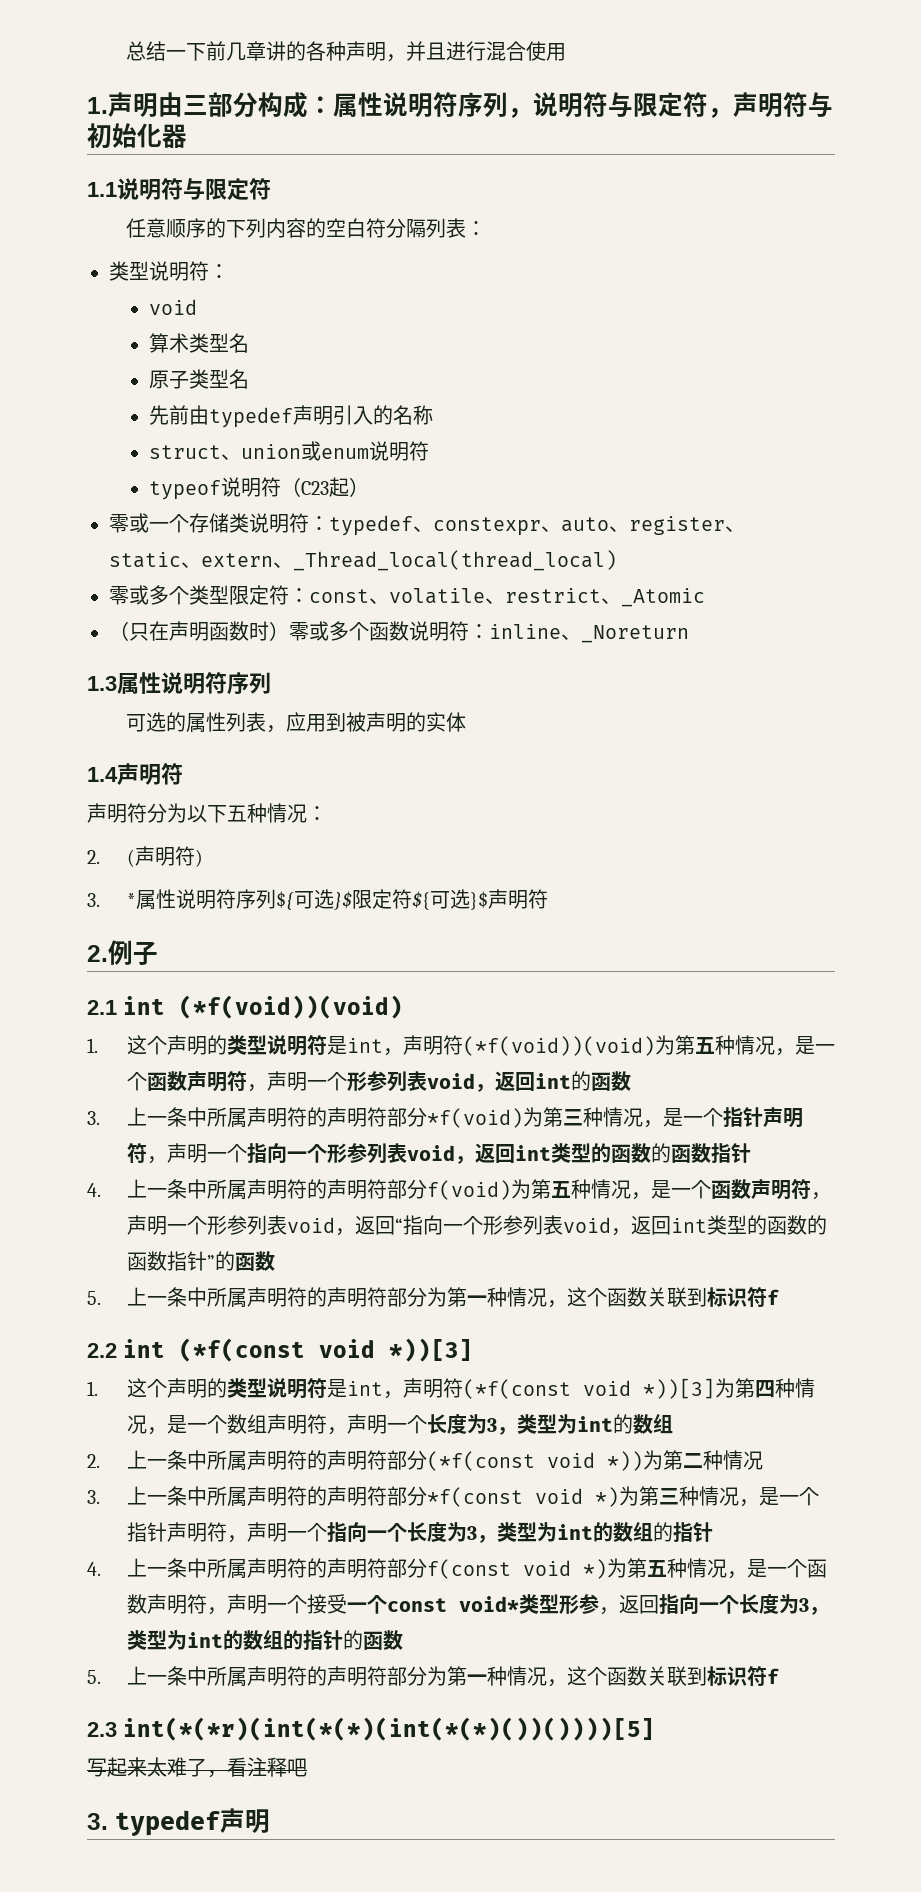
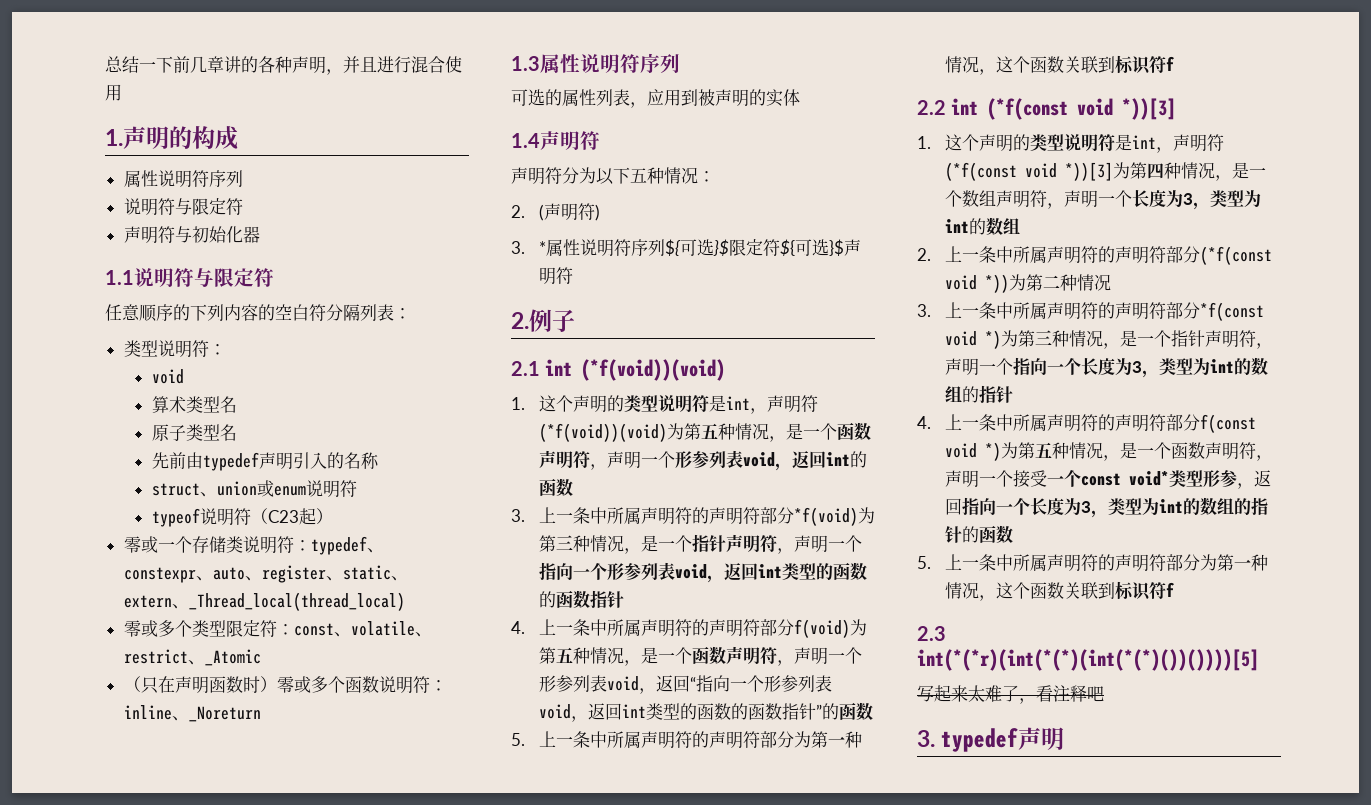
[158,92,258,118] 由三部分 -> [169,126,192,149] 的
[308,92,733,118] ：属性说明符序列，说明符与限定符， -> [123,170,243,188] [123,198,243,216] // 属性说明符序列 // 说明符与限定符 //

